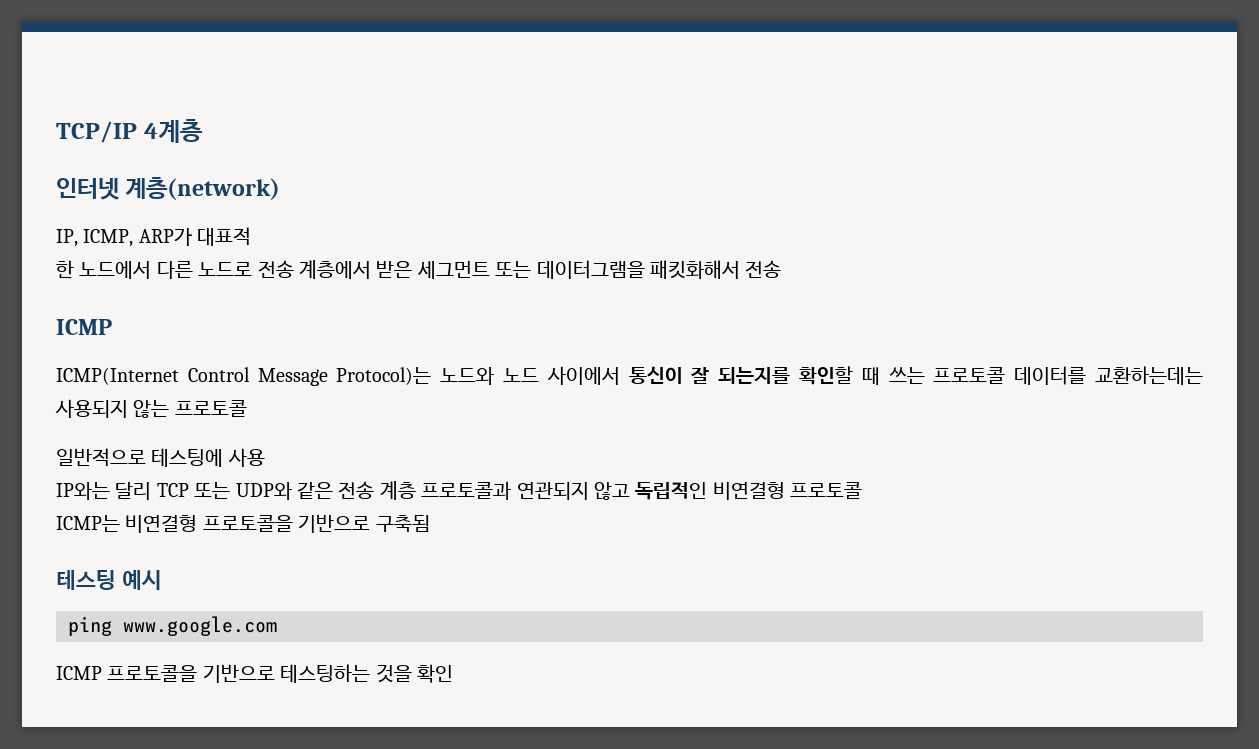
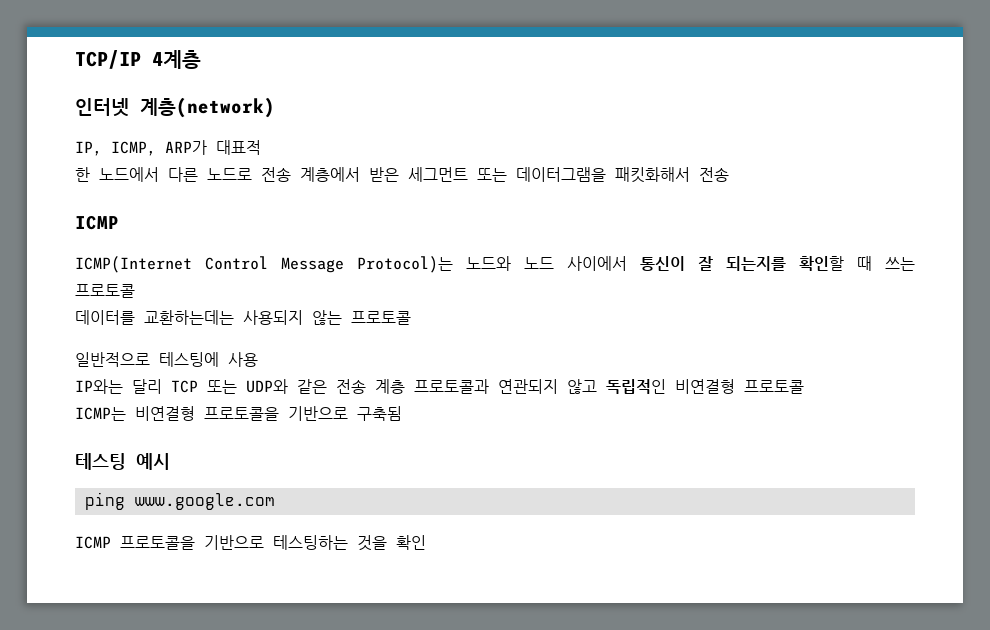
(1006, 375) none -> (135, 291) //

